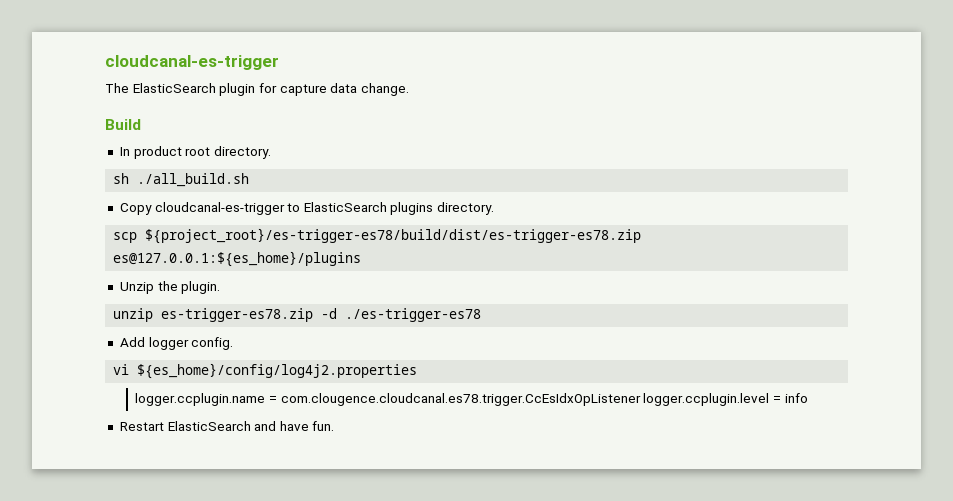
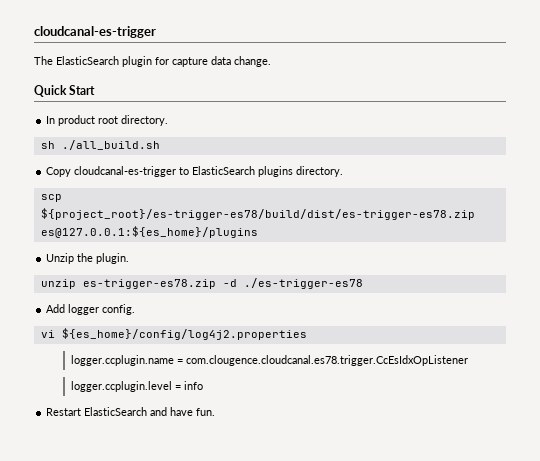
[105,119,141,130] Build -> [34,85,96,97] Quick Start
(641, 399) none -> (468, 360) //

